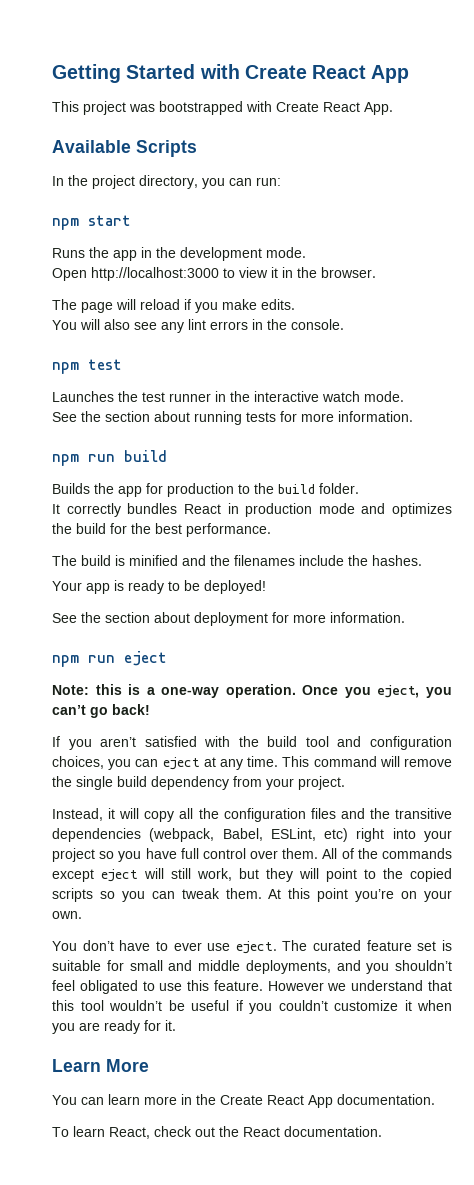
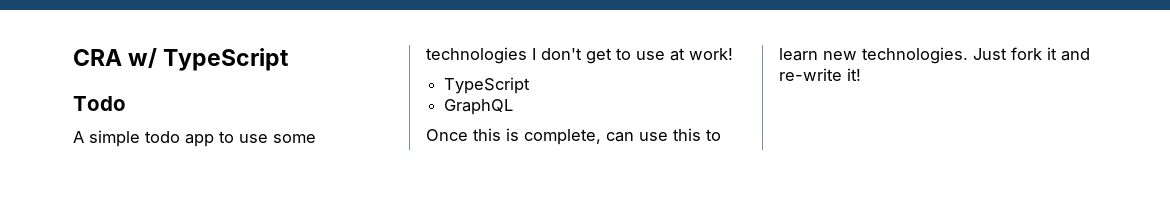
[52,64,410,83] [52,101,393,115] [52,140,197,157] [52,175,281,189] [52,215,131,230] [52,247,306,261] [52,267,376,281] [52,299,295,313] [52,319,344,333] [52,359,122,374] [52,391,404,402] [52,411,413,425] [52,450,167,466] [52,483,359,497] [52,503,452,517] [52,523,271,537] [52,555,422,566] [52,580,266,594] [52,612,405,626] [52,651,167,667] [52,684,452,698] [52,704,150,718] [52,736,452,750] [52,756,452,770] [52,776,345,790] [52,808,453,822] [52,828,452,842] [52,848,452,862] [52,868,452,882] [52,888,453,902] [52,911,82,919] [52,940,452,954] [52,960,452,974] [52,980,452,994] [52,1000,452,1014] [52,1020,176,1034] [52,1059,149,1072] [52,1094,435,1108] [52,1126,382,1139] Getting Started with Create React App // This project was bootstrapped with Create React App. // Available Scripts // In the project directory, you can run: // npm start // Runs the app in the development mode. // Open http://localhost:3000 to view it in the browser. // The page will reload if you make edits. // You will also see any lint errors in the console. // npm test // Launches the test runner in the interactive watch mode. // See the section about running tests for more information. // npm run build // Builds the app for production to the build folder. // It correctly bundles React in production mode and optimizes the build for the best performance. // The build is minified and the filenames include the hashes. // Your app is ready to be deployed! // See the section about deployment for more information. // npm run eject // Note: this is a one-way operation. Once you eject, you can’t go back! // If you aren’t satisfied with the build tool and configuration choices, you can eject at any time. This command will remove the single build dependency from your project. // Instead, it will copy all the configuration files and the transitive dependencies (webpack, Babel, ESLint, etc) right into your project so you have full control over them. All of the commands except eject will still work, but they will point to the copied scripts so you can tweak them. At this point you’re on your own. // You don’t have to ever use eject. The curated feature set is suitable for small and middle deployments, and you shouldn’t feel obligated to use this feature. However we understand that this tool wouldn’t be useful if you couldn’t customize it when you are ready for it. // Learn More // You can learn more in the Create React App documentation. // To learn React, check out the React documentation. -> [73,48,290,71] [73,96,126,111] [73,130,316,147] [426,47,733,64] [444,77,531,94] [444,99,514,115] [426,128,721,145] [779,47,1090,64] [779,68,861,81] CRA w/ TypeScript // Todo // A simple todo app to use some technologies I don't get to use at work! // TypeScript // GraphQL // Once this is complete, can use this to learn new technologies. Just fork it and re-write it!

